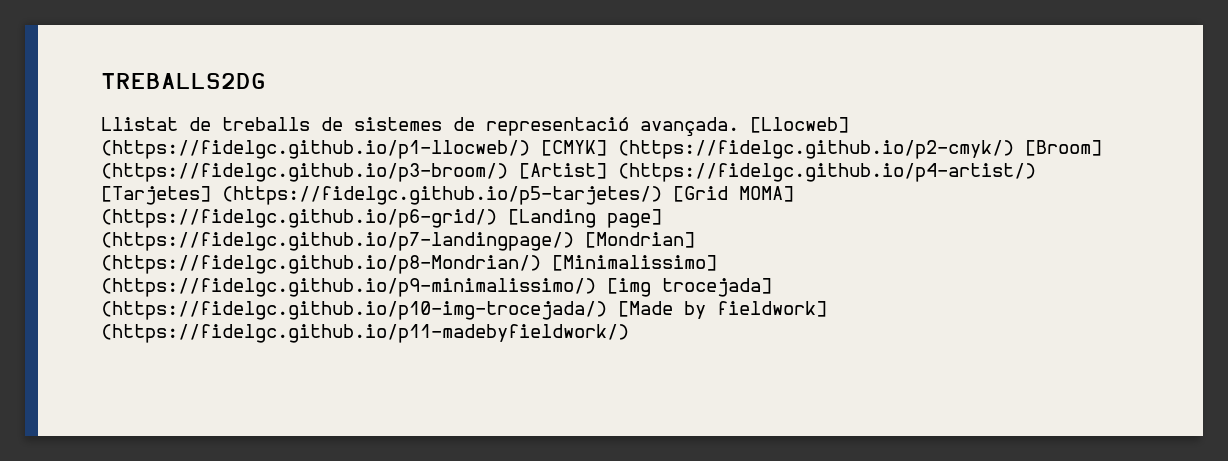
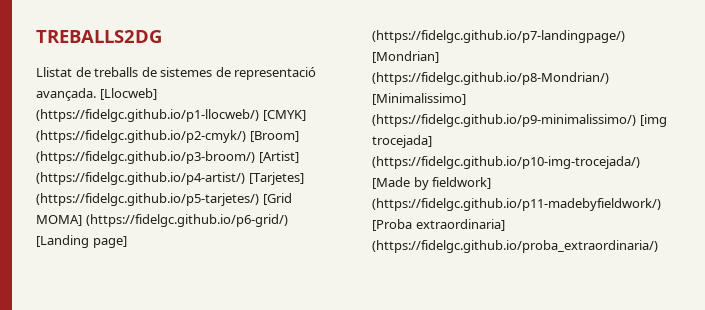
(629, 333) none -> [372,219,505,231] [372,240,658,253] [Proba extraordinaria] (https://fidelgc.github.io/proba_extraordinaria/)

